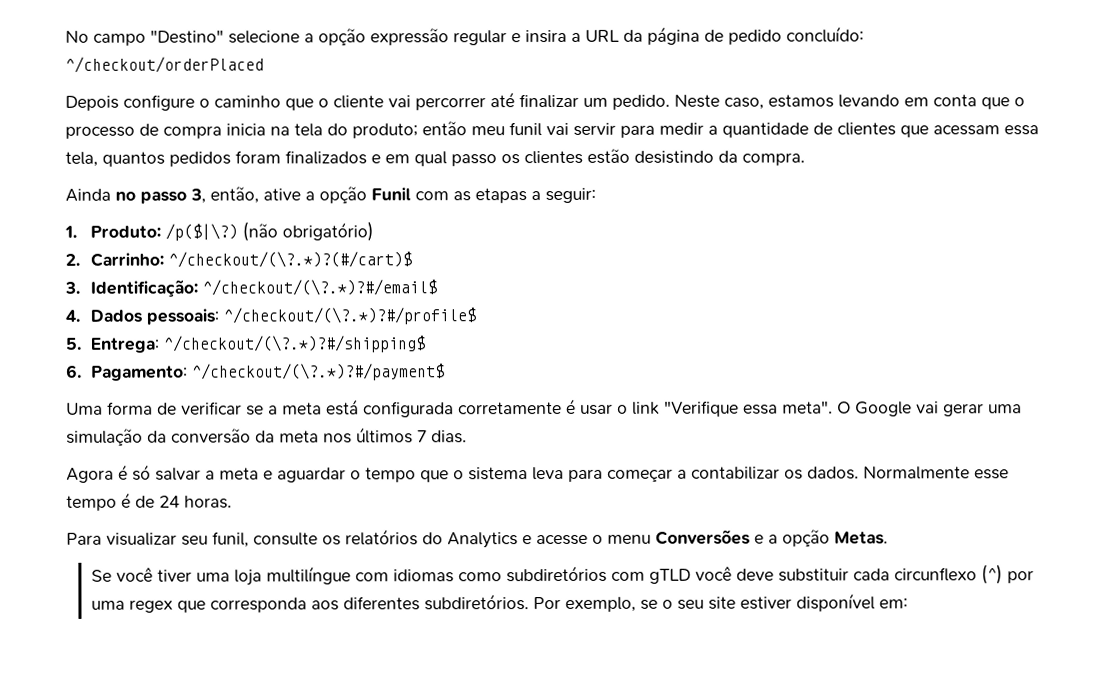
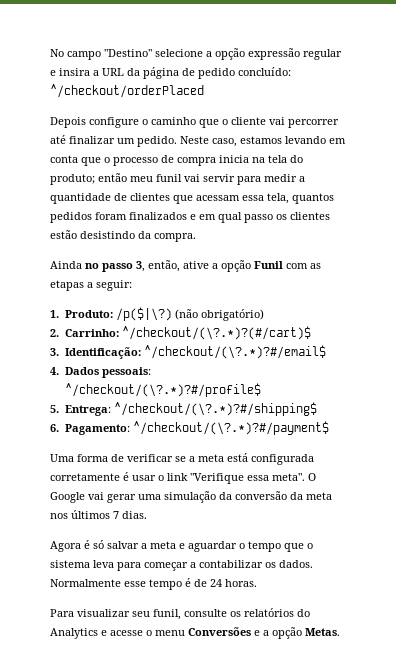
[90,564,1034,586] [90,593,908,613] // Se você tiver uma loja multilíngue com idiomas como subdiretórios com gTLD você deve substituir cada circunflexo (^) por uma regex que corresponda aos diferentes subdiretórios. Por exemplo, se o seu site estiver disponível em: -> (340, 632) none

